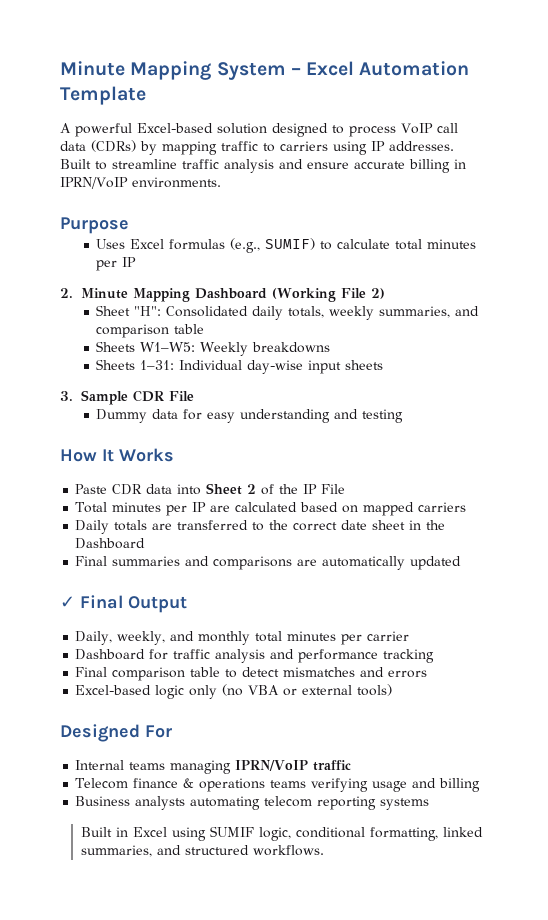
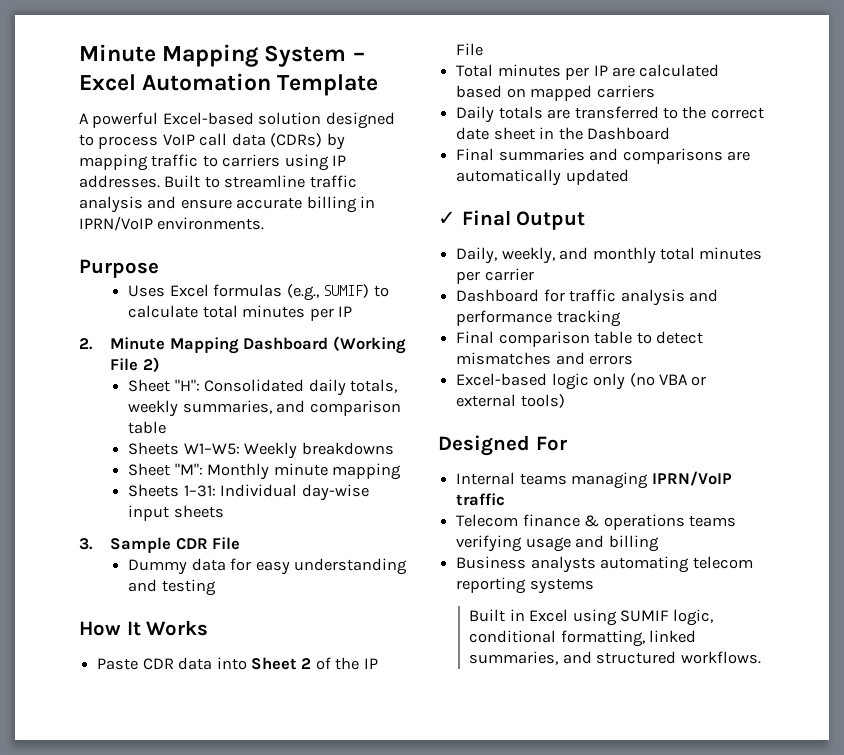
(331, 347) none -> [128,463,402,480] // Sheet "M": Monthly minute mapping

